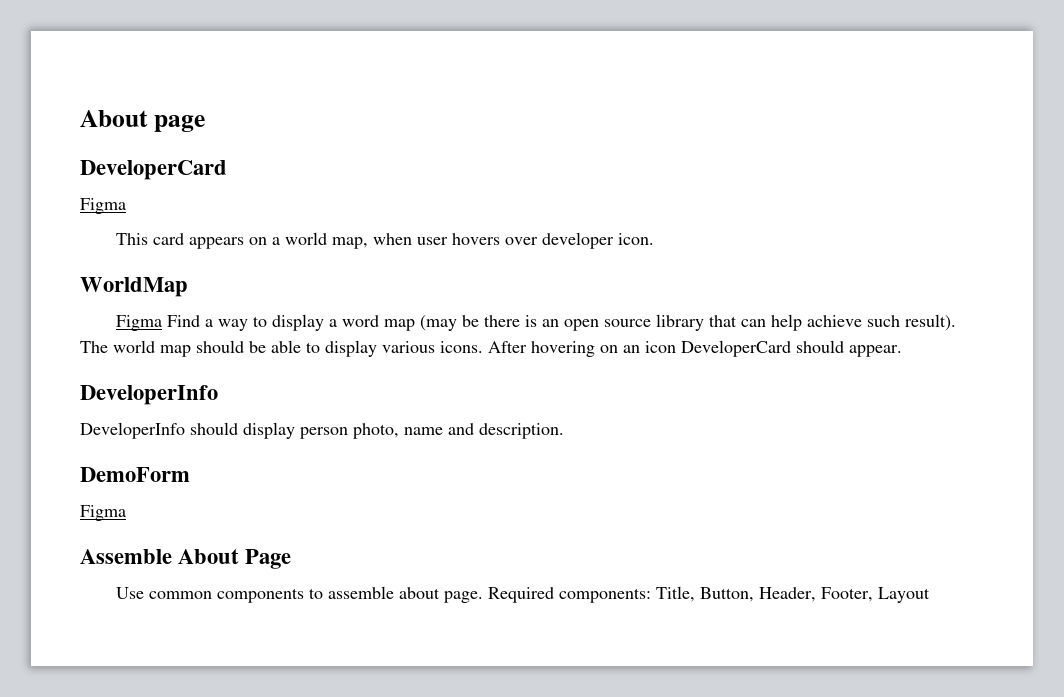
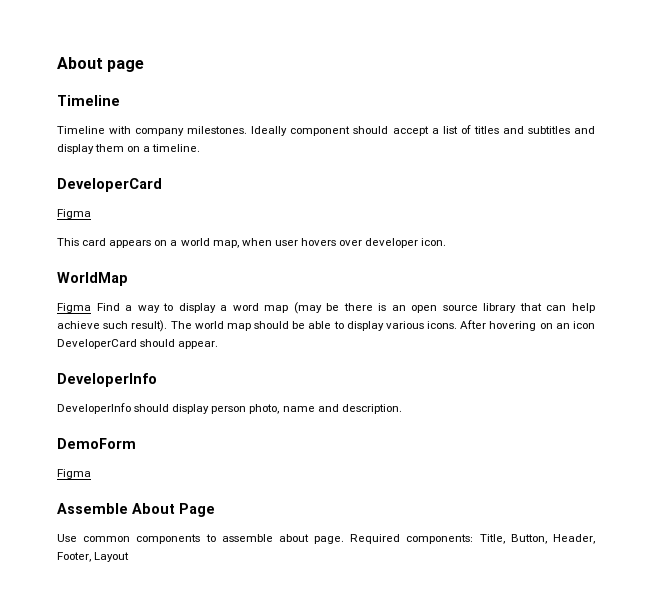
(205, 123) none -> [57,95,120,106] [57,125,595,136] [57,144,201,154] // Timeline // Timeline with company milestones. Ideally component should accept a list of titles and subtitles and display them on a timeline.

